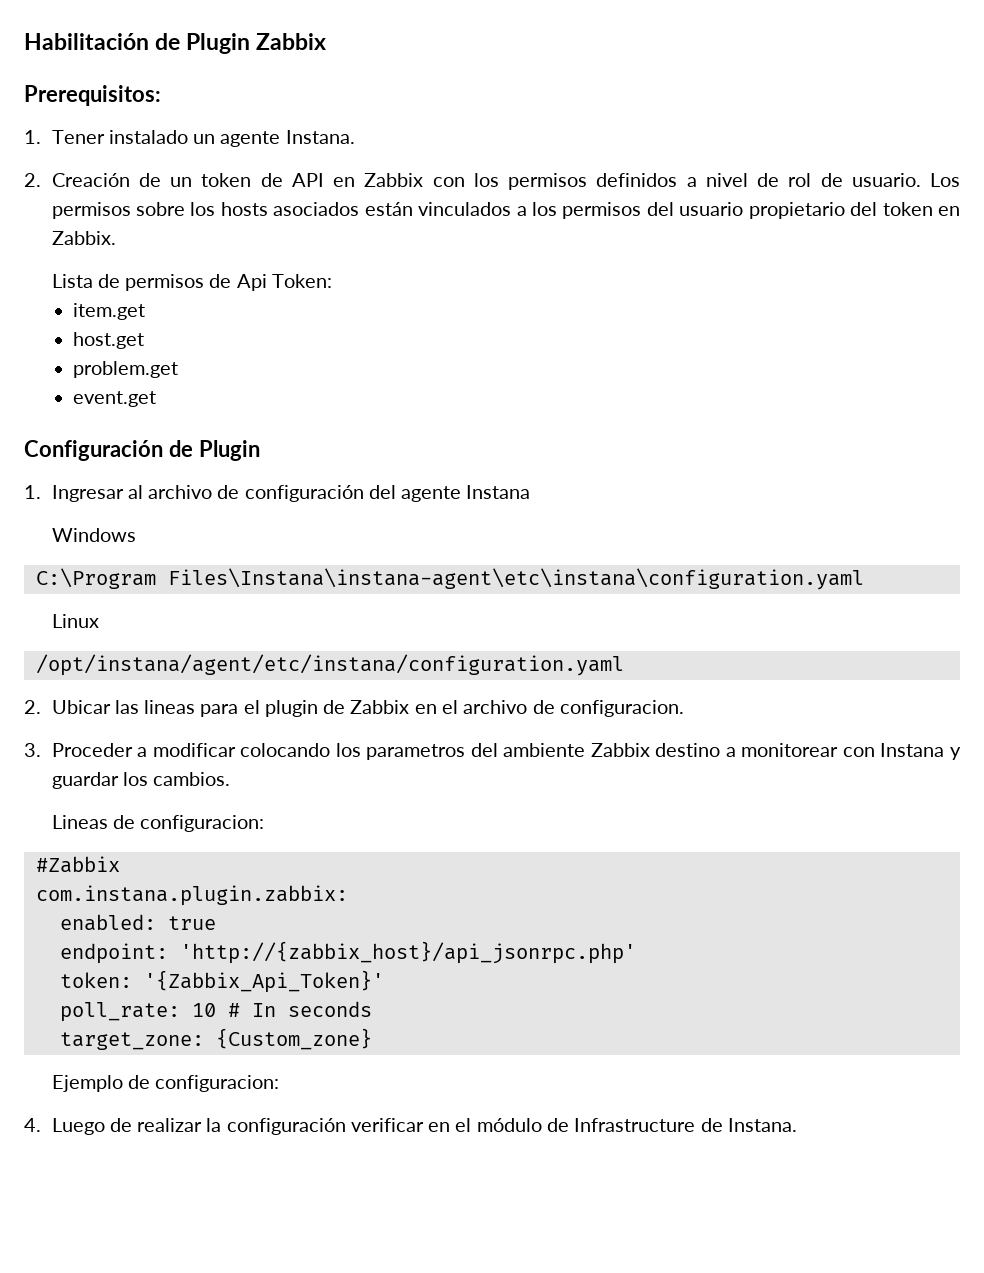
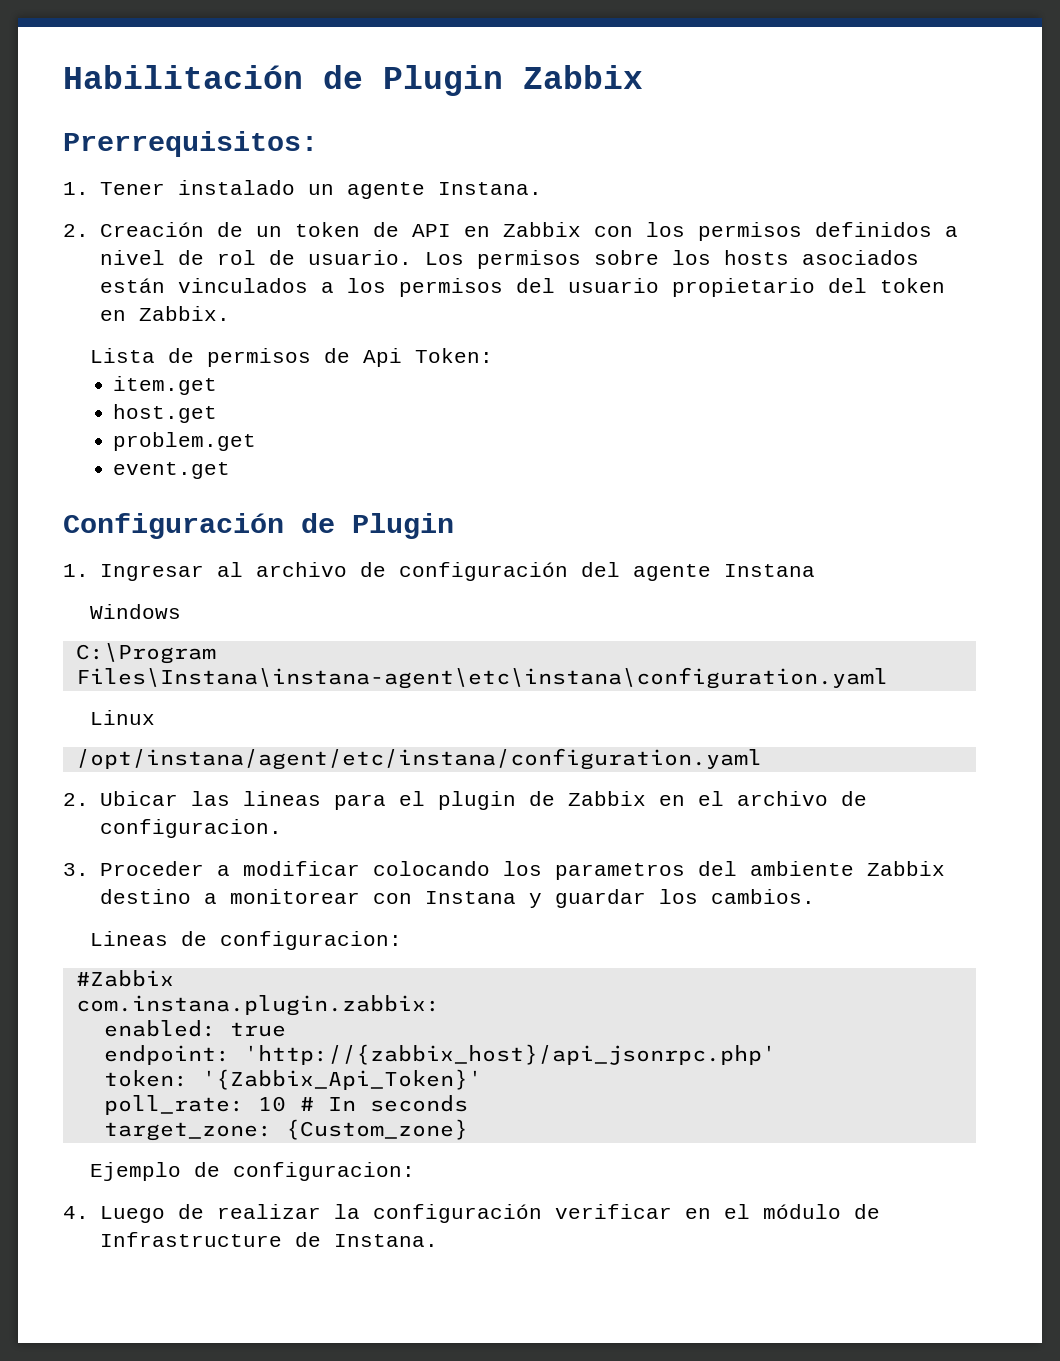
[24,85,161,106] Prerequisitos: -> [63,131,318,157] Prerrequisitos:

